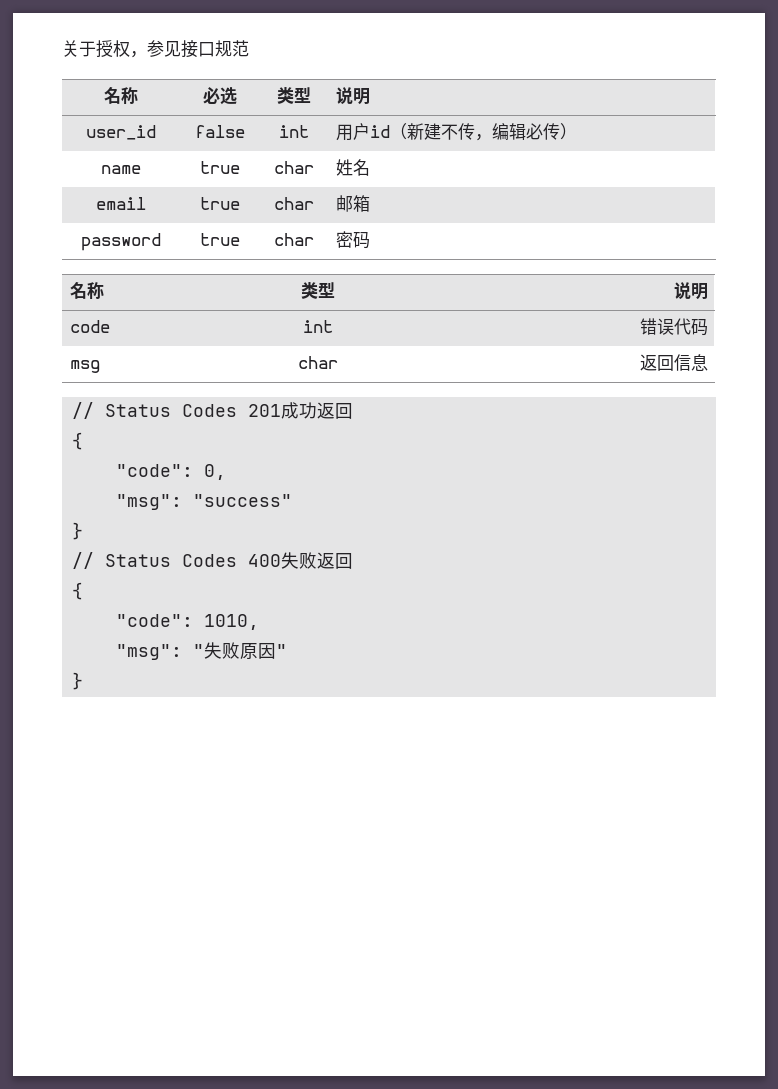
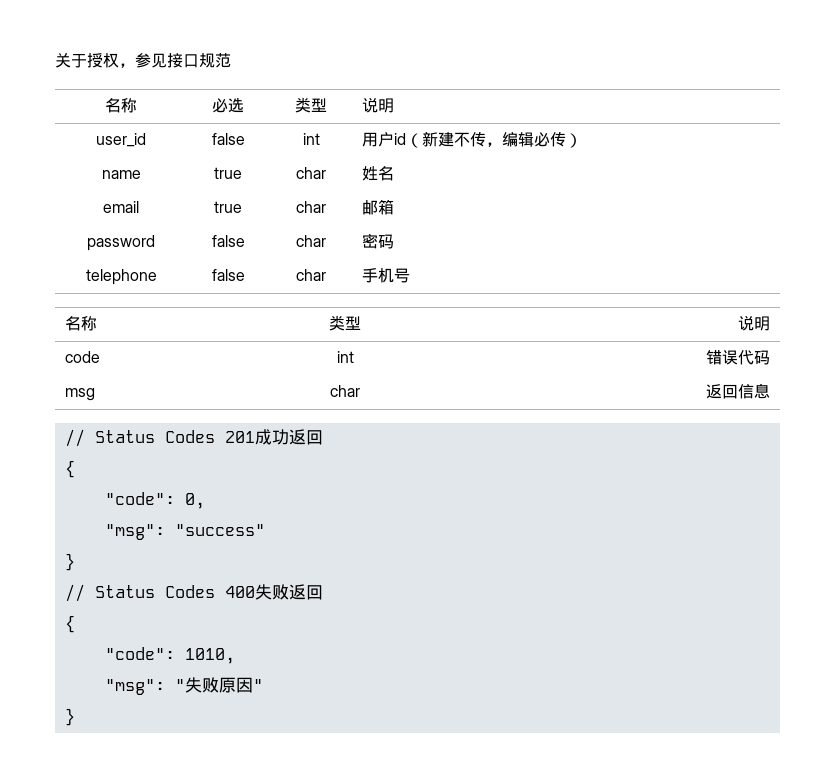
[199,233,240,246] true -> [211,235,245,247] false
(370, 240) none -> [85,269,157,285] [211,269,245,281] [296,269,326,281] [361,268,410,283] // telephone | false | char | 手机号

